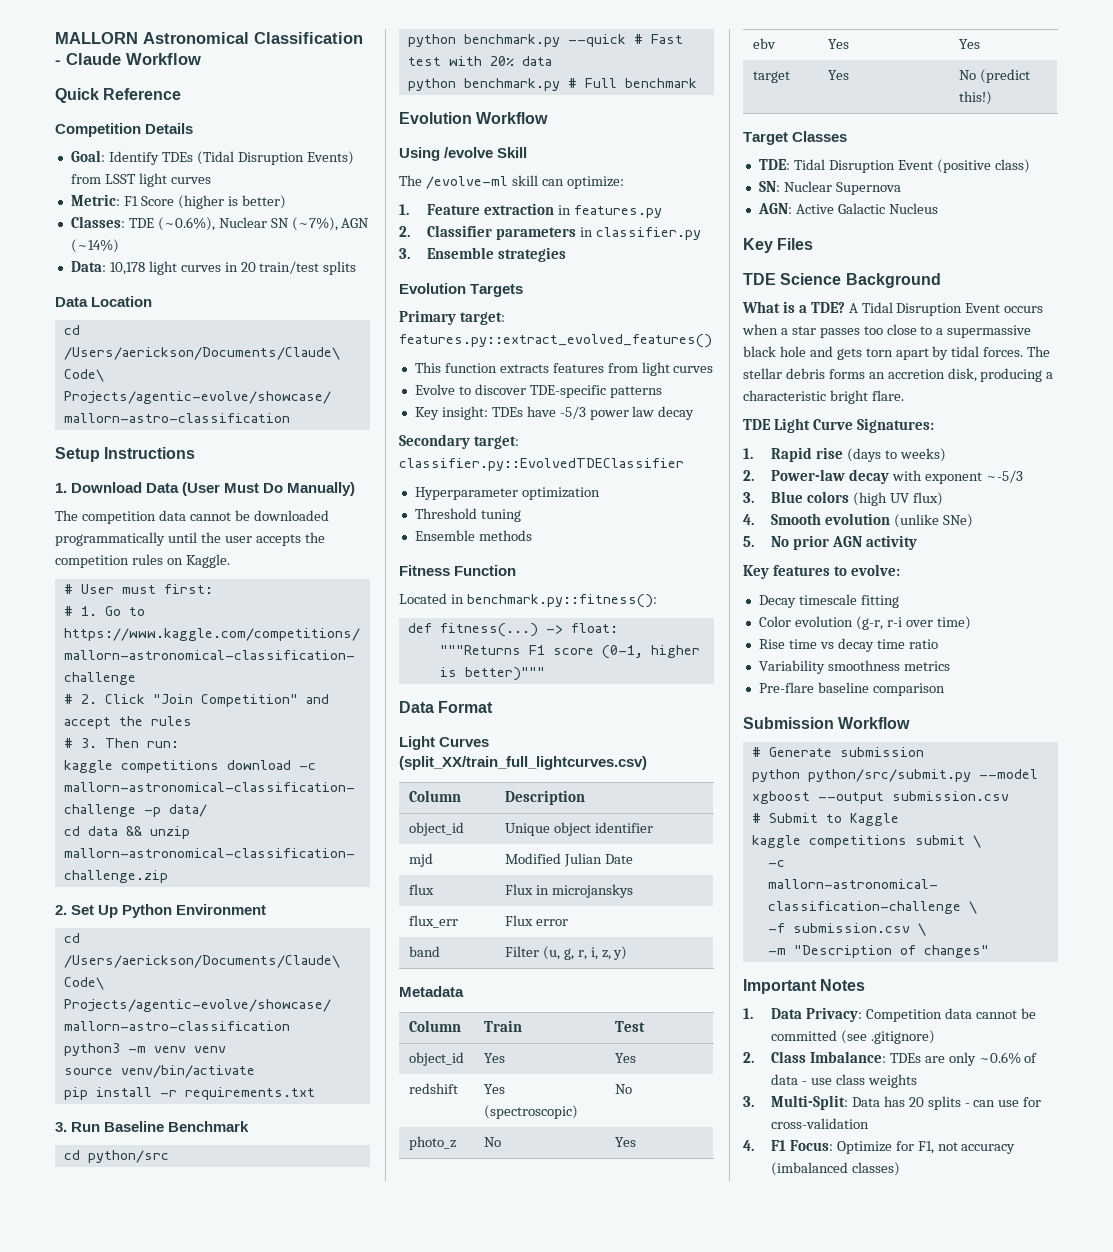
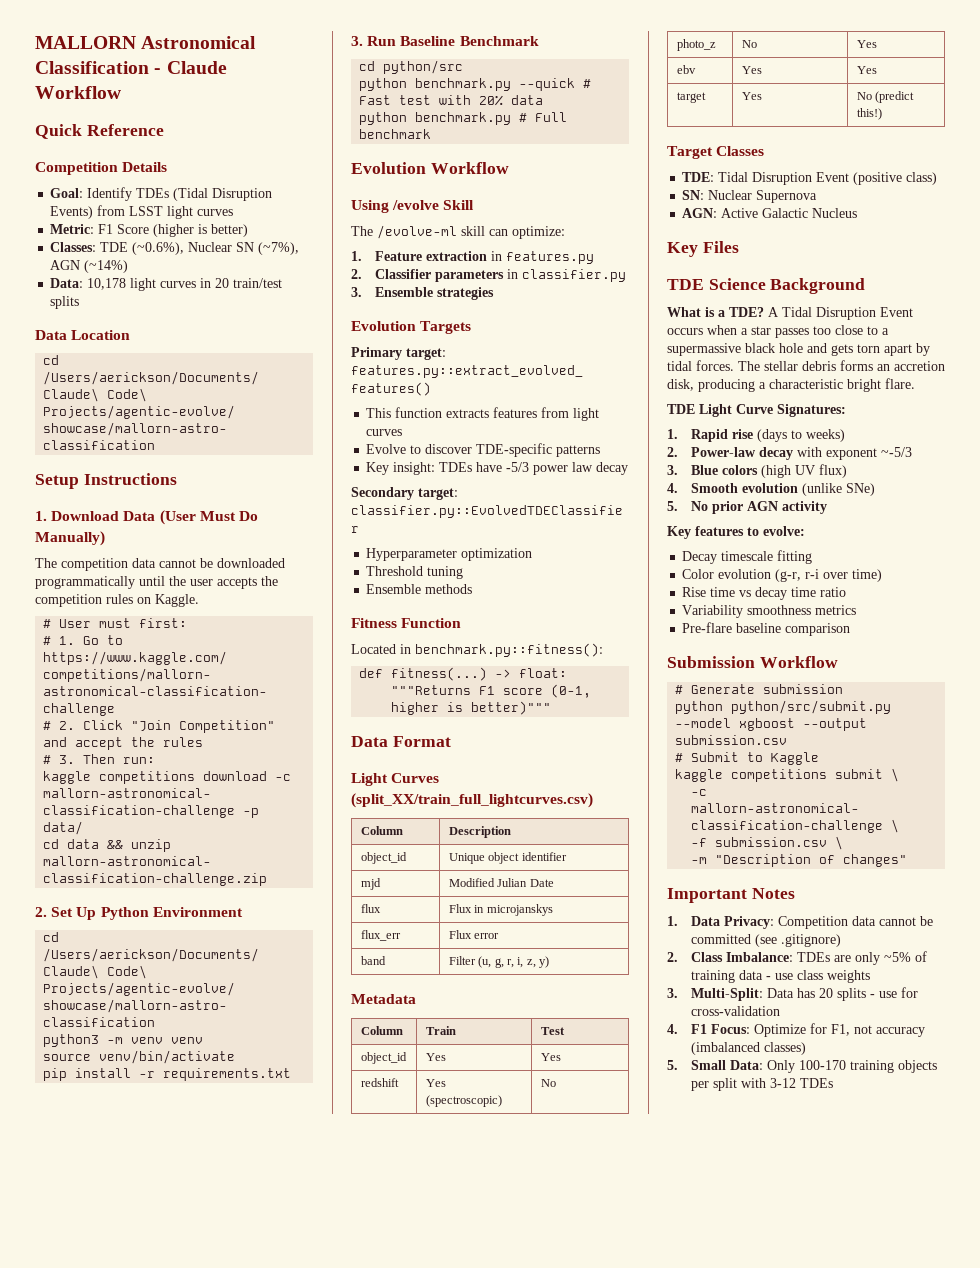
[978,1052,1038,1064] ~0.6% of -> [884,951,928,962] [691,970,736,983] ~5% of training
[973,1100,996,1107] can -> (876, 996) none
(900, 1169) none -> [667,1060,938,1073] [691,1078,834,1091] // 5. Small Data: Only 100-170 training objects per split with 3-12 TDEs

